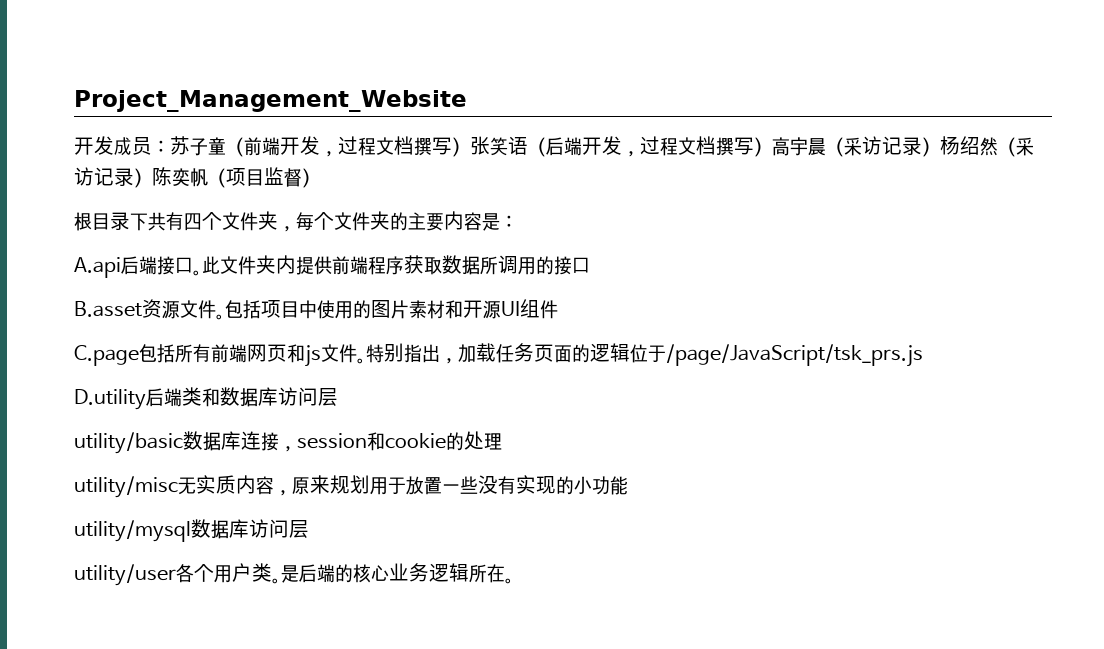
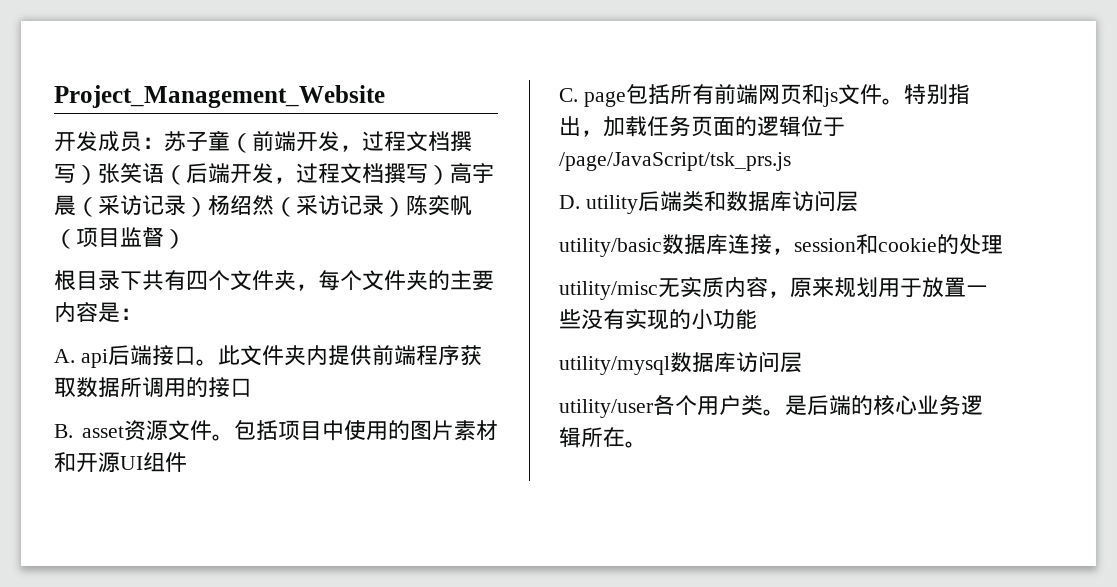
[74,257,121,278] A.api -> [54,349,108,368] A. api
[74,301,142,317] B.asset -> [54,424,124,438] B. asset
[74,345,139,366] C.page -> [559,88,626,107] C. page
[74,389,146,410] D.utility -> [559,195,638,214] D. utility

